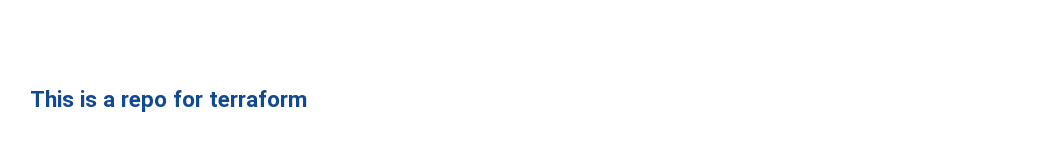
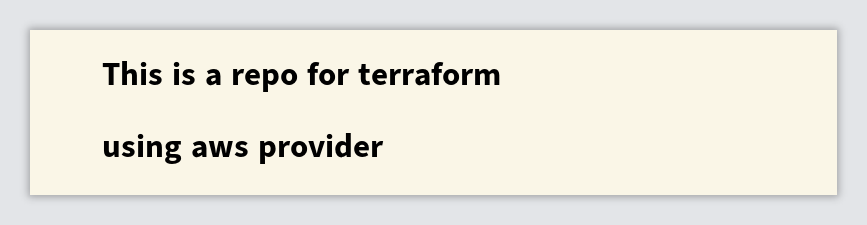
(308, 98) none -> [102,133,384,164] // using aws provider

